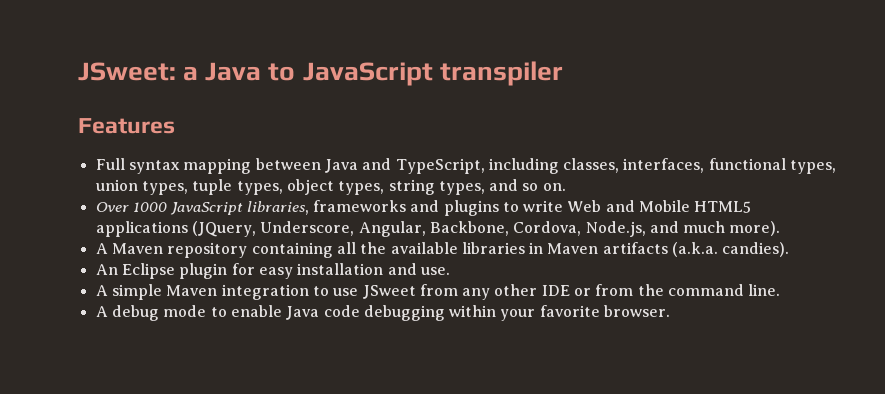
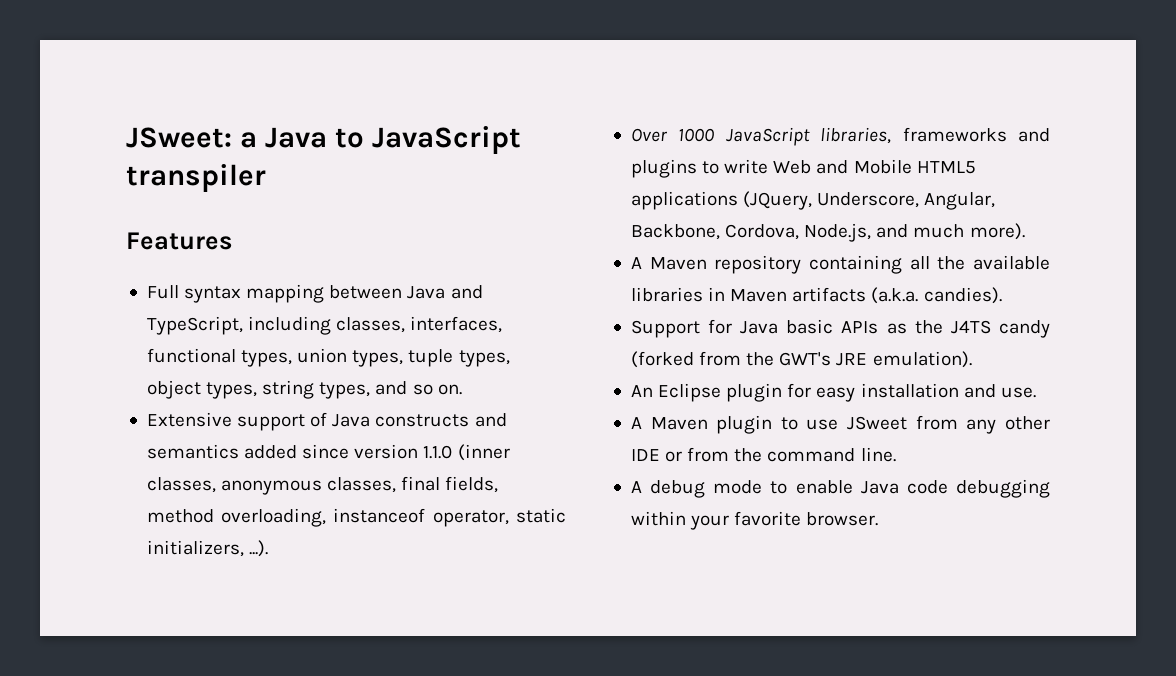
(566, 187) none -> [146,412,507,431] [146,444,510,461] [146,476,499,495] [146,508,567,527] [146,540,269,557] // Extensive support of Java constructs and semantics added since version 1.1.0 (inner classes, anonymous classes, final fields, method overloading, instanceof operator, static initializers, ...).
(790, 249) none -> [630,319,1050,338] [630,351,972,368] // Support for Java basic APIs as the J4TS candy (forked from the GWT's JRE emulation).
[111,284,309,300] simple Maven integration -> [650,415,773,434] Maven plugin

